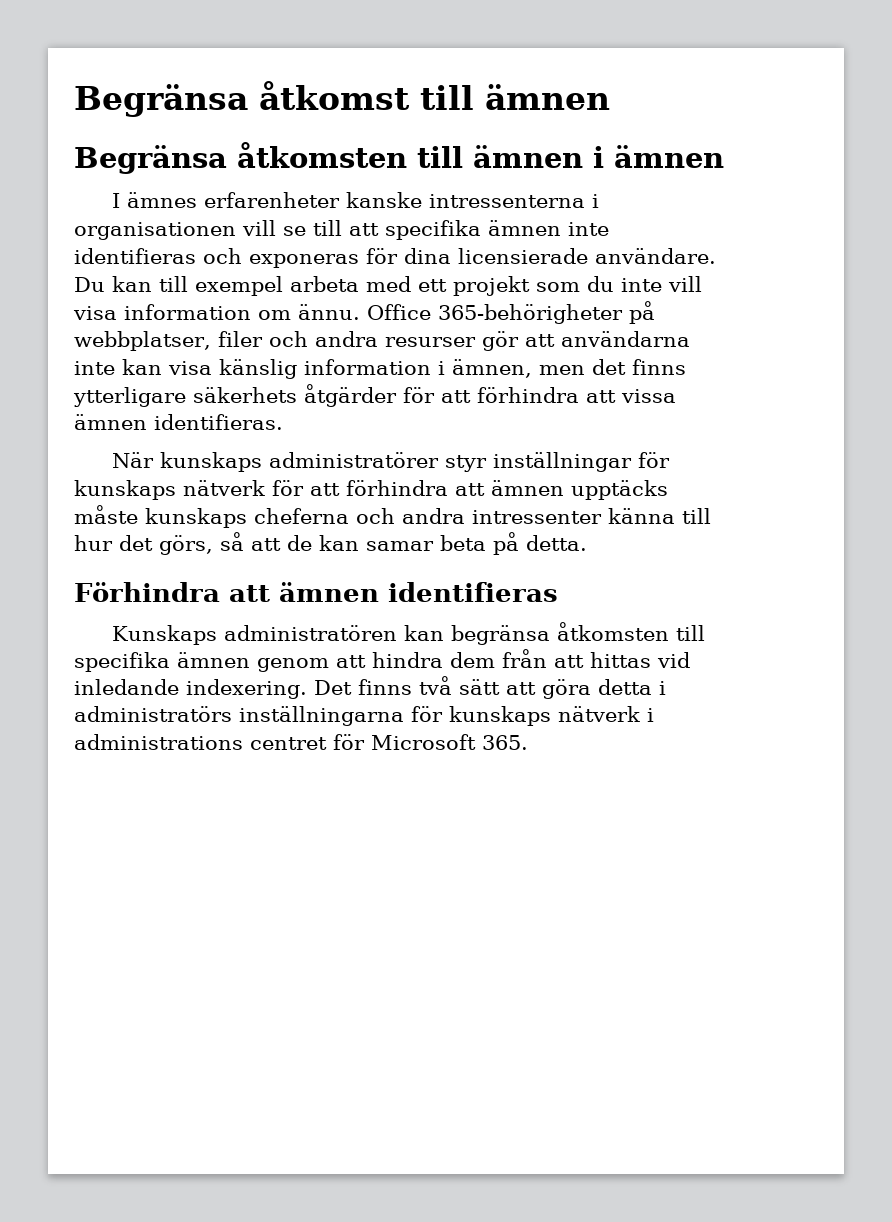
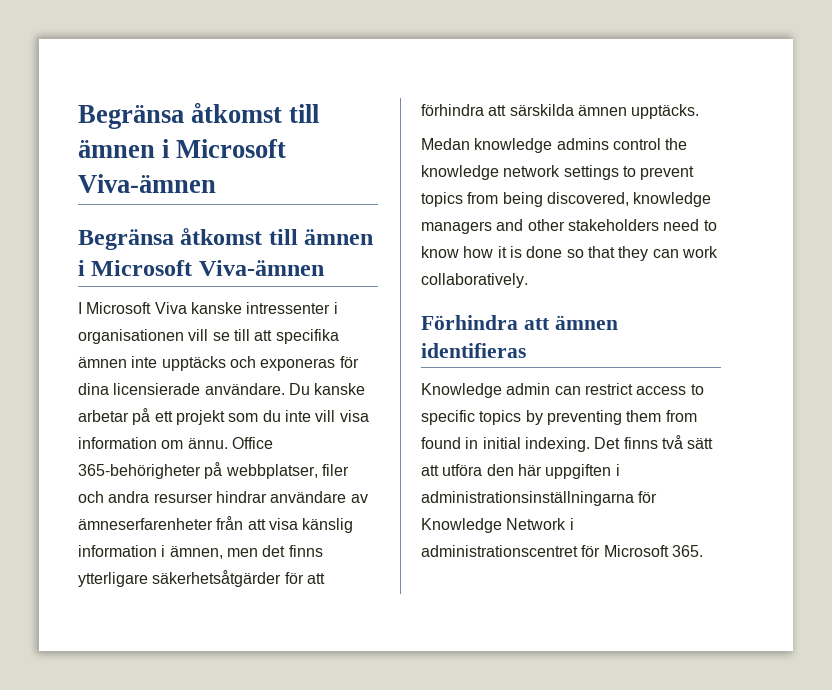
[74,81,610,117] [74,142,724,174] Begränsa åtkomst till ämnen // Begränsa åtkomsten till ämnen i ämnen -> [78,102,320,129] [78,139,287,158] [78,174,216,193] [78,228,374,250] [78,260,324,276] Begränsa åtkomst till ämnen i Microsoft Viva-ämnen // Begränsa åtkomst till ämnen i Microsoft Viva-ämnen
[127,192,586,208] ämnes erfarenheter kanske intressenterna -> [86,302,331,314] Microsoft Viva kanske intressenter
[74,248,196,264] identifieras -> [161,356,226,371] upptäcks
[112,276,411,296] kan till exempel arbeta med -> [314,383,366,395] [78,408,151,425] kanske arbetar på
[481,331,690,351] [74,359,162,375] gör att användarna inte kan -> [215,491,368,503] [78,516,266,530] hindrar användare av ämneserfarenheter från att
[193,384,676,407] [74,414,283,430] [112,452,671,472] [74,480,668,500] [74,505,711,528] [74,532,587,555] [74,582,558,602] [112,622,706,645] [74,649,690,672] [74,679,307,699] säkerhets åtgärder för att förhindra att vissa ämnen identifieras. // När kunskaps administratörer styr inställningar för kunskaps nätverk för att förhindra att ämnen upptäcks måste kunskaps cheferna och andra intressenter känna till hur det görs, så att de kan samar beta på detta. // Förhindra att ämnen identifieras // Kunskaps administratören kan begränsa åtkomsten till specifika ämnen genom att hindra dem från att hittas vid inledande indexering. -> [152,570,325,587] [421,104,700,119] [421,138,688,153] [421,165,695,180] [421,192,712,207] [421,219,717,234] [421,246,718,261] [421,273,528,288] [421,315,618,330] [421,343,526,358] [421,383,704,398] [421,410,697,425] [421,437,590,452] säkerhetsåtgärder för att förhindra att särskilda ämnen upptäcks. // Medan knowledge admins control the knowledge network settings to prevent topics from being discovered, knowledge managers and other stakeholders need to know how it is done so that they can work collaboratively. // Förhindra att ämnen identifieras // Knowledge admin can restrict access to specific topics by preventing them from found in initial indexing.
[542,679,666,699] [74,706,654,726] [74,734,327,750] göra detta i administratörs inställningarna för kunskaps nätverk i administrations centret -> [442,464,620,479] [421,491,658,506] [421,518,574,533] [421,545,578,557] utföra den här uppgiften i administrationsinställningarna för Knowledge Network i administrationscentret

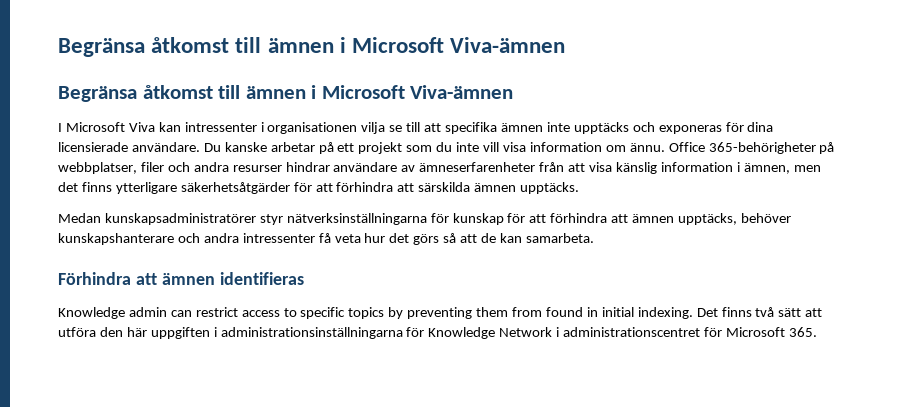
[190,302,242,314] kanske -> [158,122,181,132] kan
[188,329,209,341] vill -> [361,122,386,134] vilja
[474,138,688,153] [421,165,695,180] [421,192,712,207] [421,219,717,234] [421,246,718,261] [421,273,528,288] knowledge admins control the knowledge network settings to prevent topics from being discovered, knowledge managers and other stakeholders need to know how it is done so that they can work collaboratively. -> [104,213,791,225] [58,233,594,245] kunskapsadministratörer styr nätverksinställningarna för kunskap för att förhindra att ämnen upptäcks, behöver kunskapshanterare och andra intressenter få veta hur det görs så att de kan samarbeta.

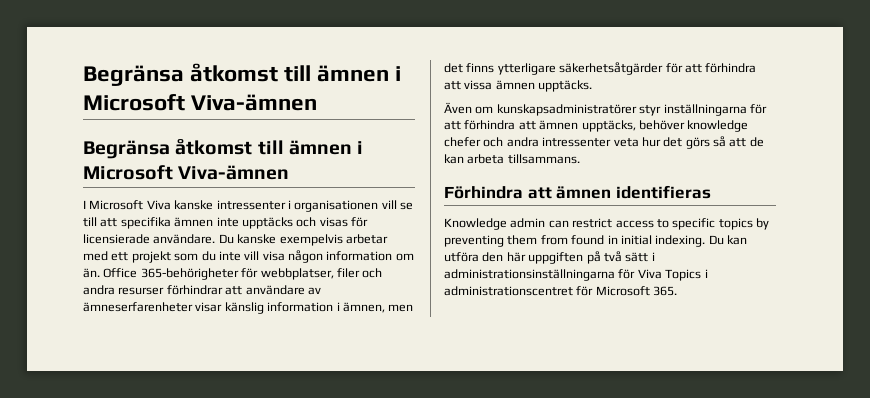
[158,122,181,132] kan -> [174,200,214,210] kanske
[361,122,386,134] vilja -> [381,200,397,209] vill
[658,122,774,134] exponeras för dina -> [319,217,368,227] visas för
[270,142,334,154] arbetar på -> [279,234,388,246] [83,251,108,261] exempelvis arbetar med
(526, 147) none -> [288,250,323,263] någon
[629,143,665,152] ännu. -> [83,268,100,278] än.
[819,142,835,154] på -> [241,268,259,278] för
[285,162,330,172] hindrar -> [166,285,243,295] förhindrar att
[539,162,613,172] från att visa -> [195,302,223,312] visar
[418,182,471,192] särskilda -> [464,80,493,90] vissa
[58,213,504,225] Medan kunskapsadministratörer styr nätverksinställningarna för kunskap -> [444,102,747,116] Även om kunskapsadministratörer styr inställningarna
[58,233,174,245] kunskapshanterare -> [687,120,749,132] [444,137,481,147] knowledge chefer
[318,233,331,243] få -> (612, 142) none
[525,233,594,243] samarbeta. -> [467,154,580,164] arbeta tillsammans.
[696,307,823,317] Det finns två sätt att -> [708,235,747,245] Du kan
(210, 333) none -> [586,251,649,264] på två sätt
[428,327,553,339] Knowledge Network -> [637,269,702,281] Viva Topics

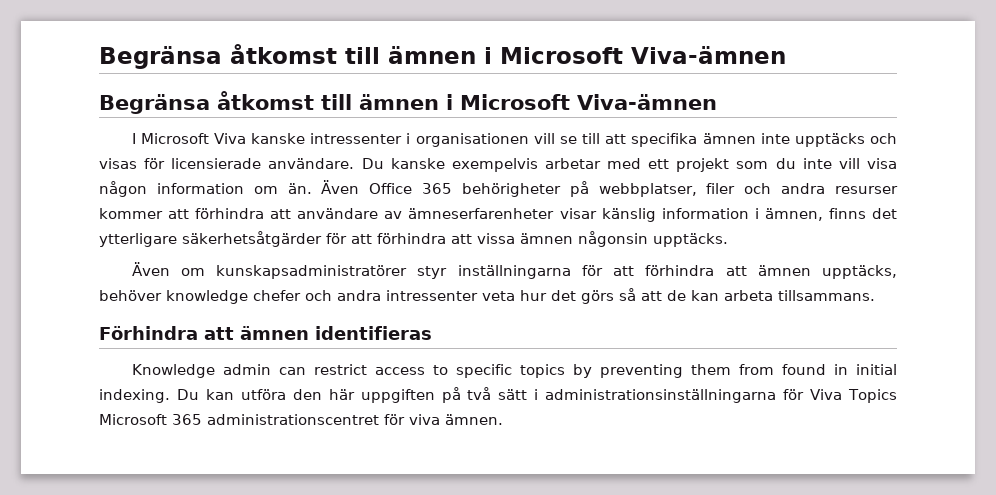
[103,268,259,280] Office 365-behörigheter för -> [321,180,589,197] Även Office 365 behörigheter på
[166,285,223,295] förhindrar -> [99,208,265,219] kommer att förhindra
[388,304,414,312] [444,63,495,73] men det finns -> [828,208,898,219] finns det
(535, 85) none -> [578,231,648,247] någonsin
[704,269,708,278] [444,286,678,296] i administrationscentret för Microsoft 365. -> [99,414,503,425] Microsoft 365 administrationscentret för viva ämnen.

